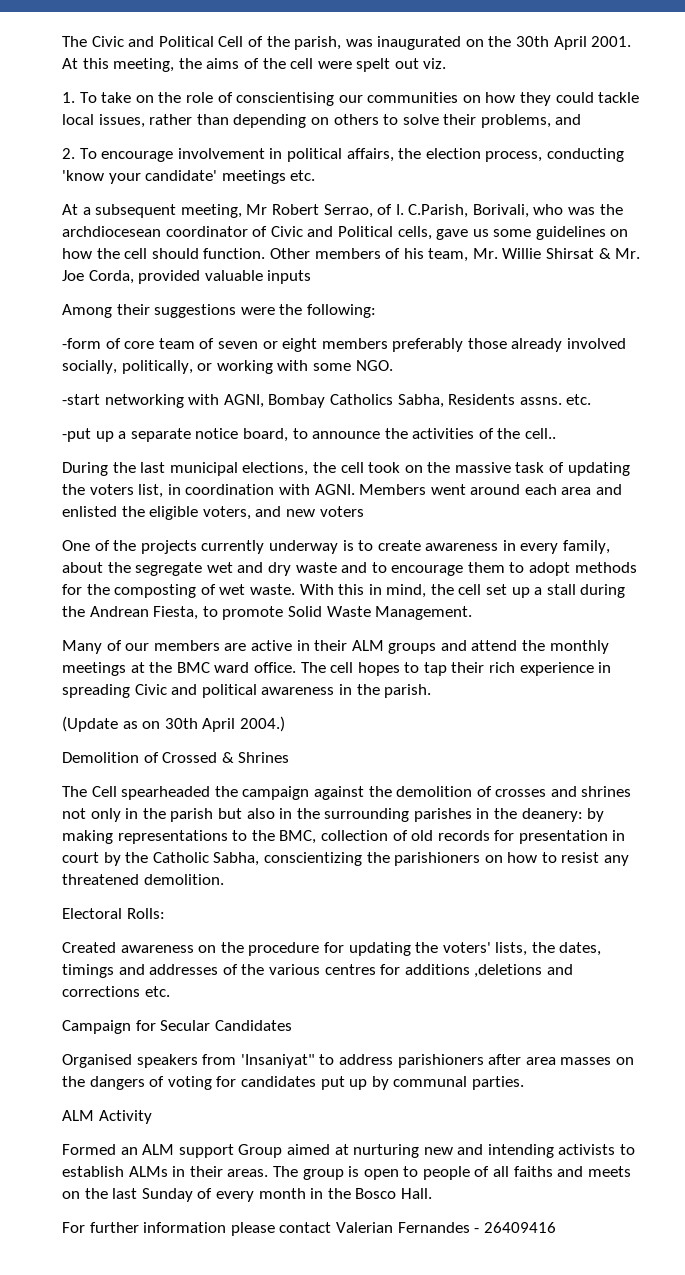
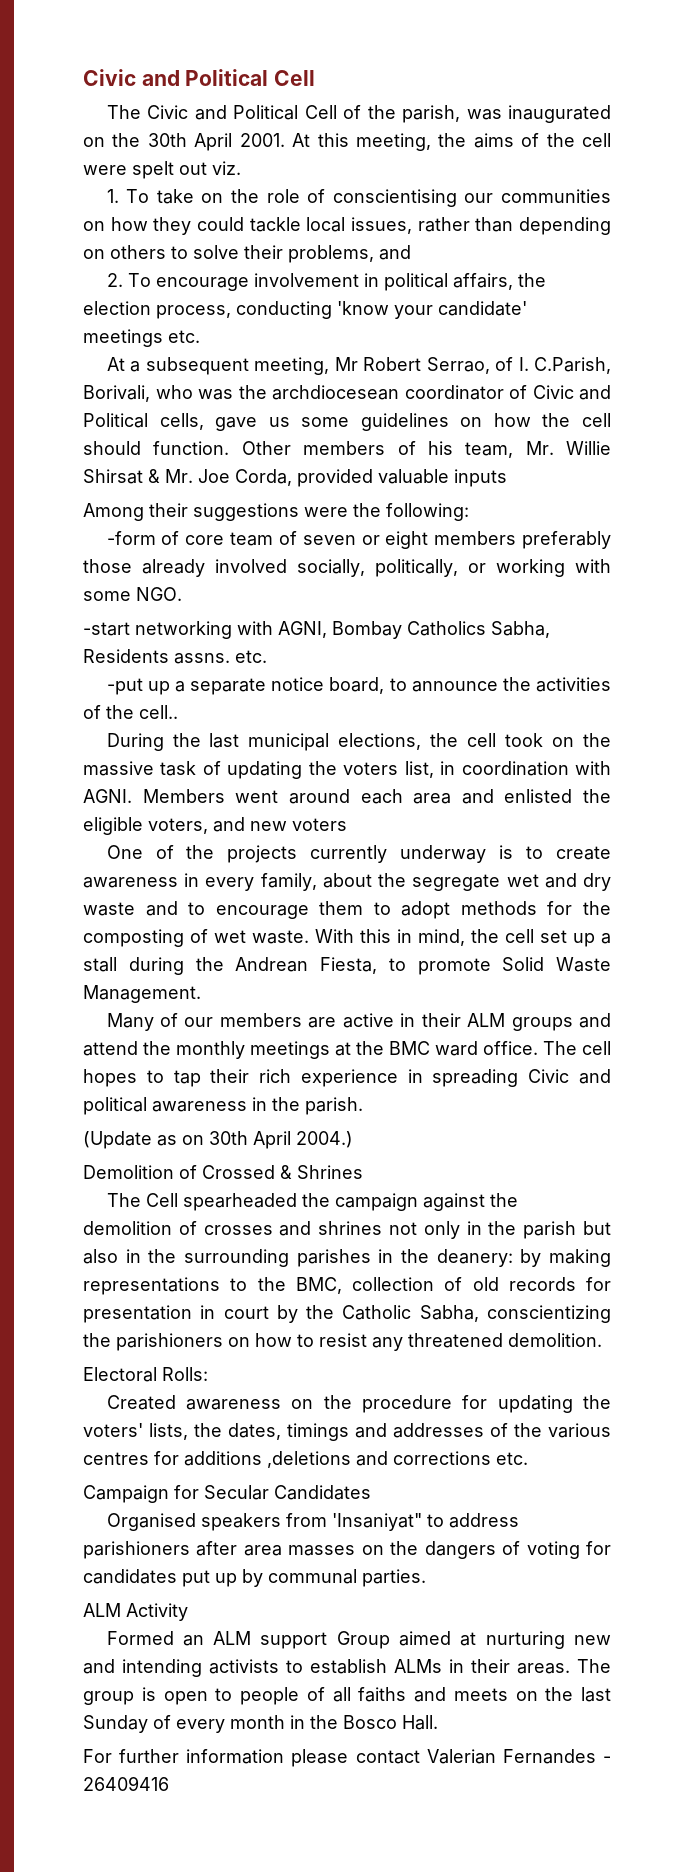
(62, 41) none -> [83,69,316,86] Civic and Political Cell //

